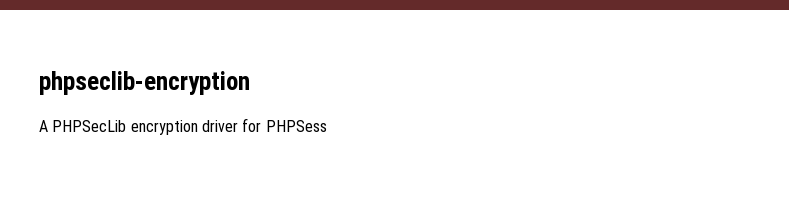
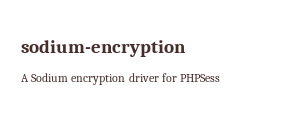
[39,71,250,95] phpseclib-encryption -> [21,40,186,57] sodium-encryption
[52,120,127,132] PHPSecLib -> [31,73,69,82] Sodium

